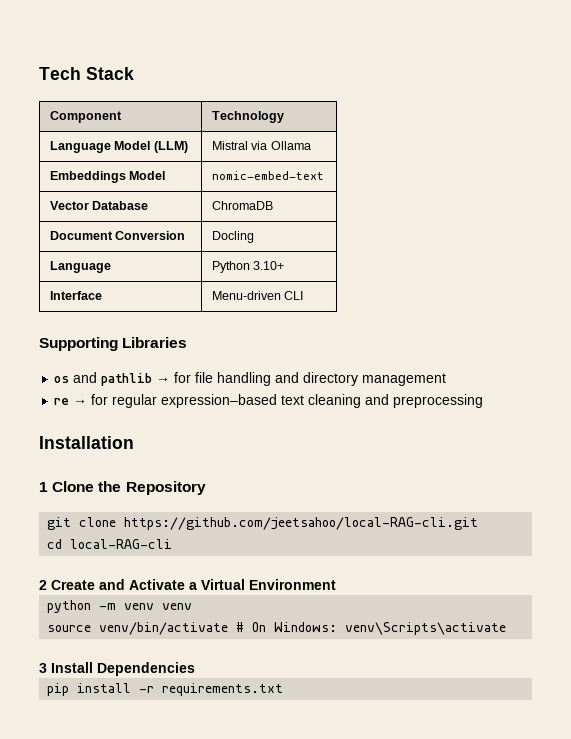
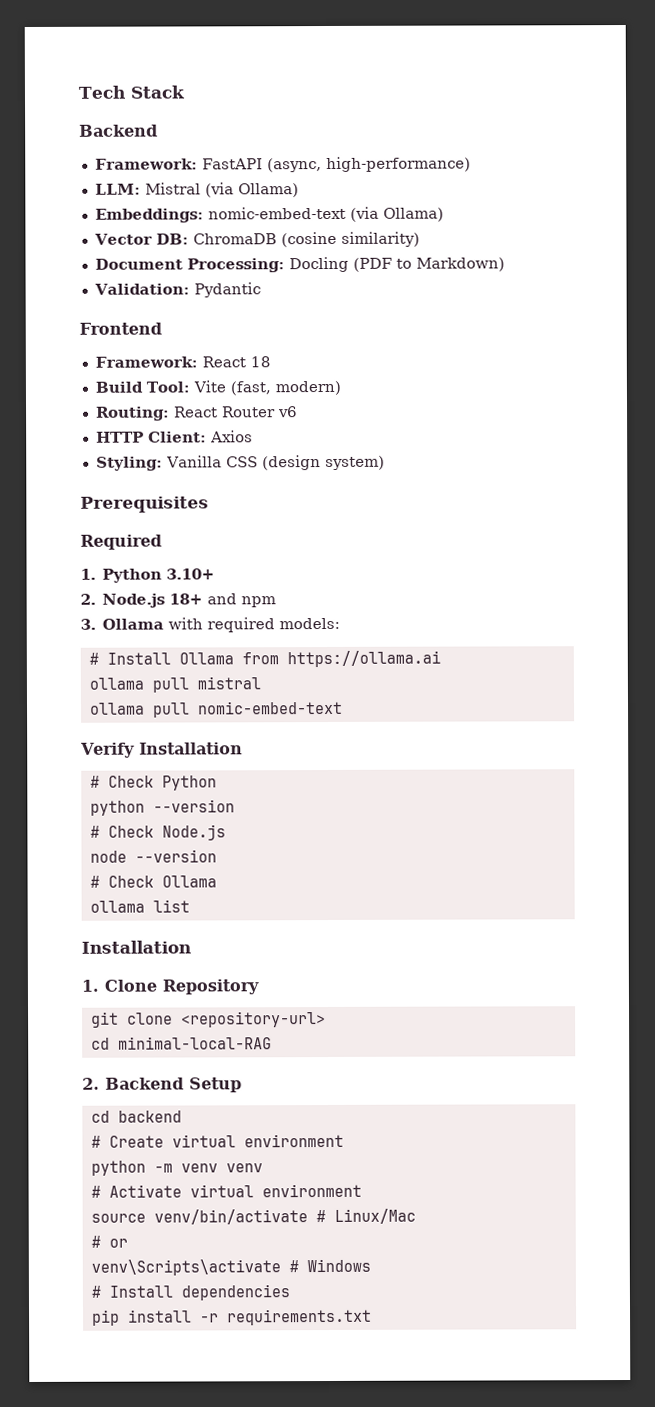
[49,111,122,123] [211,111,284,123] [49,141,188,153] [211,141,311,150] [49,171,166,183] [211,171,324,180] [49,201,149,210] [211,201,273,210] [49,231,186,240] [211,231,254,243] [49,261,111,273] [211,261,285,273] [49,291,102,300] [211,291,304,300] [39,337,188,351] [54,372,447,386] [54,394,484,408] [39,436,134,449] [39,481,122,492] // Component | Technology // Language Model (LLM) | Mistral via Ollama // Embeddings Model | nomic-embed-text // Vector Database | ChromaDB // Document Conversion | Docling // Language | Python 3.10+ // Interface | Menu-driven CLI // Supporting Libraries // os and pathlib → for file handling and directory management // re → for regular expression–based text cleaning and preprocessing // Installation // 1 Clone the -> [79,124,158,137] [94,156,471,173] [94,182,299,198] [94,206,444,223] [93,231,420,248] [94,256,505,273] [93,282,261,298] [79,322,162,335] [94,356,271,368] [94,380,341,396] [95,406,298,421] [95,430,253,443] [95,455,385,471] [80,496,209,513] [80,534,162,550] [80,568,216,583] [80,593,277,608] [80,617,341,633] [88,650,441,668] [88,676,261,693] [88,700,343,718] [80,742,243,758] [89,775,217,791] [89,799,235,816] [89,824,226,841] [89,849,217,863] [89,875,217,888] [89,899,190,913] [81,940,191,954] [81,979,157,992] // Backend // Framework: FastAPI (async, high-performance) // LLM: Mistral (via Ollama) // Embeddings: nomic-embed-text (via Ollama) // Vector DB: ChromaDB (cosine similarity) // Document Processing: Docling (PDF to Markdown) // Validation: Pydantic // Frontend // Framework: React 18 // Build Tool: Vite (fast, modern) // Routing: React Router v6 // HTTP Client: Axios // Styling: Vanilla CSS (design system) // Prerequisites // Required // 1. Python 3.10+ // 2. Node.js 18+ and npm // 3. Ollama with required models: // # Install Ollama from https://ollama.ai // ollama pull mistral // ollama pull nomic-embed-text // Verify Installation // # Check Python // python --version // # Check Node.js // node --version // # Check Ollama // ollama list // Installation // 1. Clone
[124,517,479,530] [47,539,173,549] [39,579,336,590] https://github.com/jeetsahoo/local-RAG-cli.git // cd local-RAG-cli // 2 Create and Activate a Virtual Environment -> [180,1011,326,1028] [90,1036,272,1050] [82,1077,242,1093] [90,1110,182,1123] [90,1133,344,1148] <repository-url> // cd minimal-local-RAG // 2. Backend Setup // cd backend // # Create virtual environment
(193, 606) none -> [90,1183,362,1198] // # Activate virtual environment
[252,622,507,635] [39,662,195,676] On Windows: venv\Scripts\activate // 3 Install Dependencies -> [333,1208,416,1224] [90,1235,128,1248] [90,1258,371,1276] [90,1284,290,1301] Linux/Mac // # or // venv\Scripts\activate # Windows // # Install dependencies

